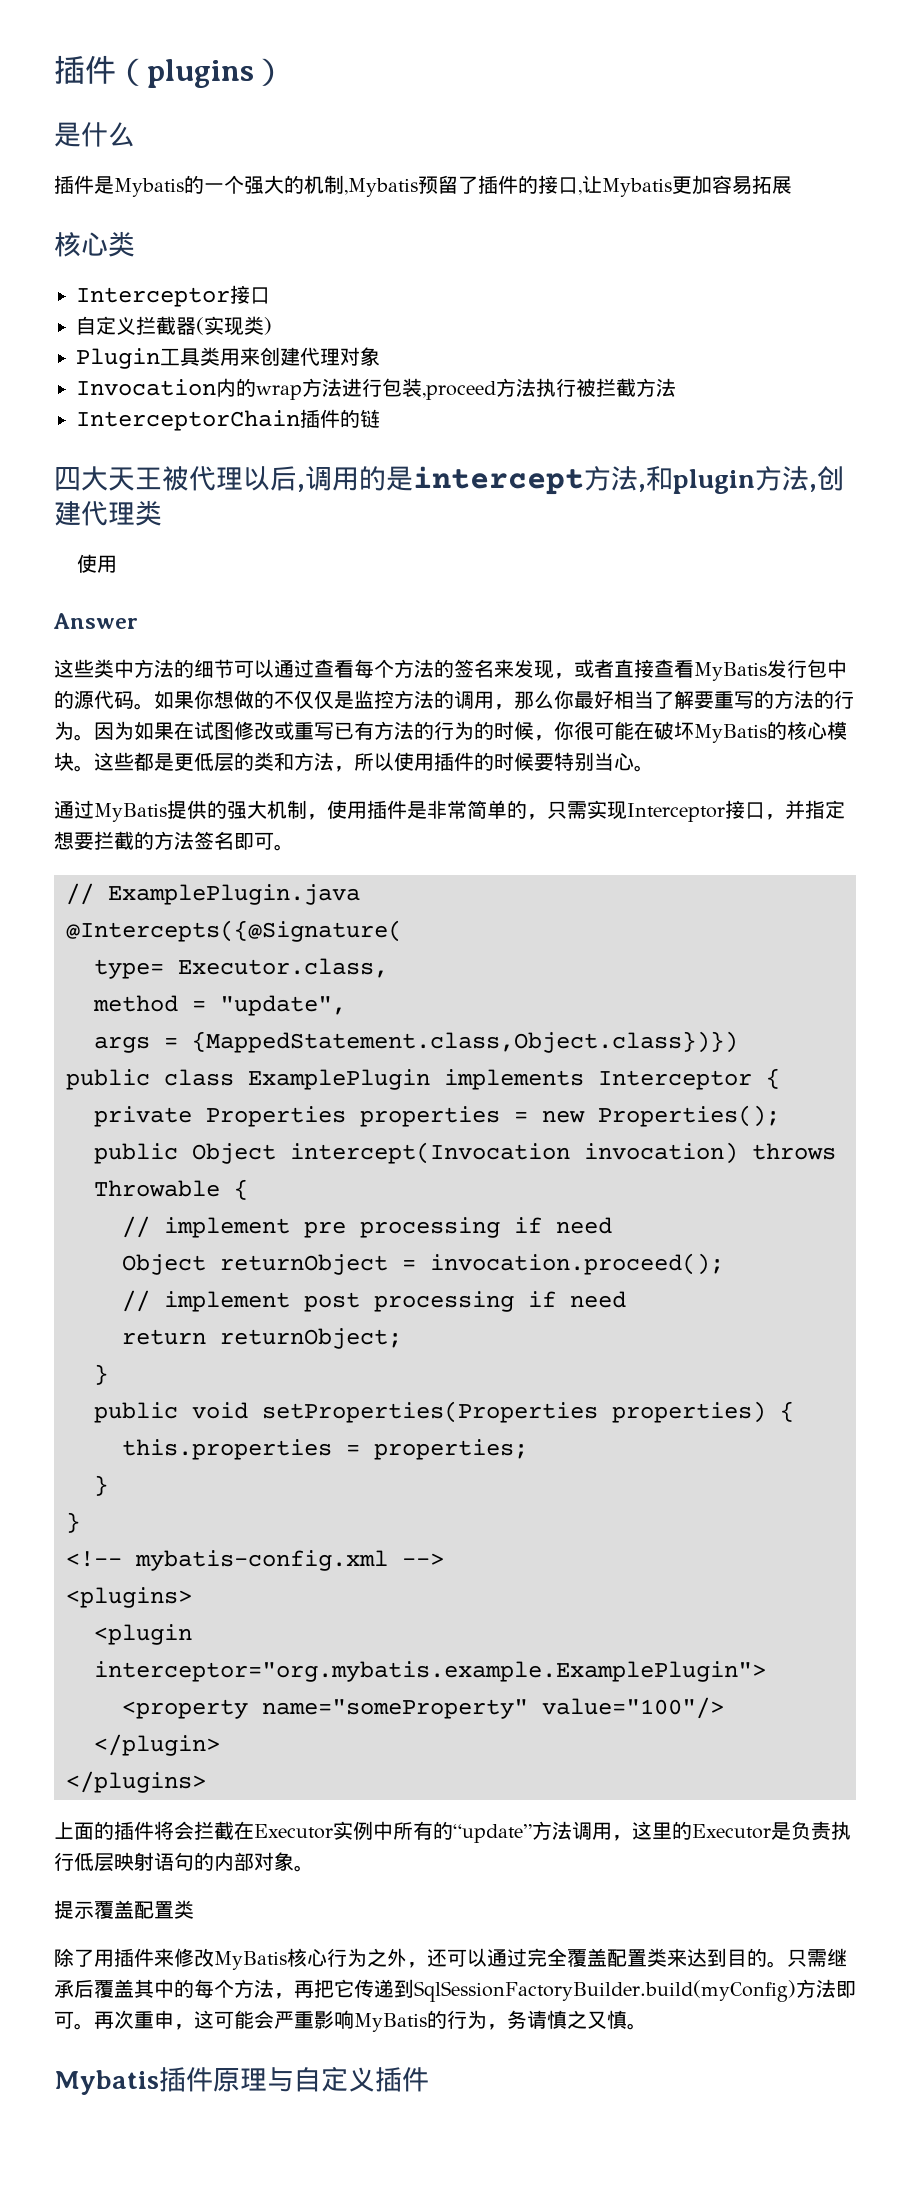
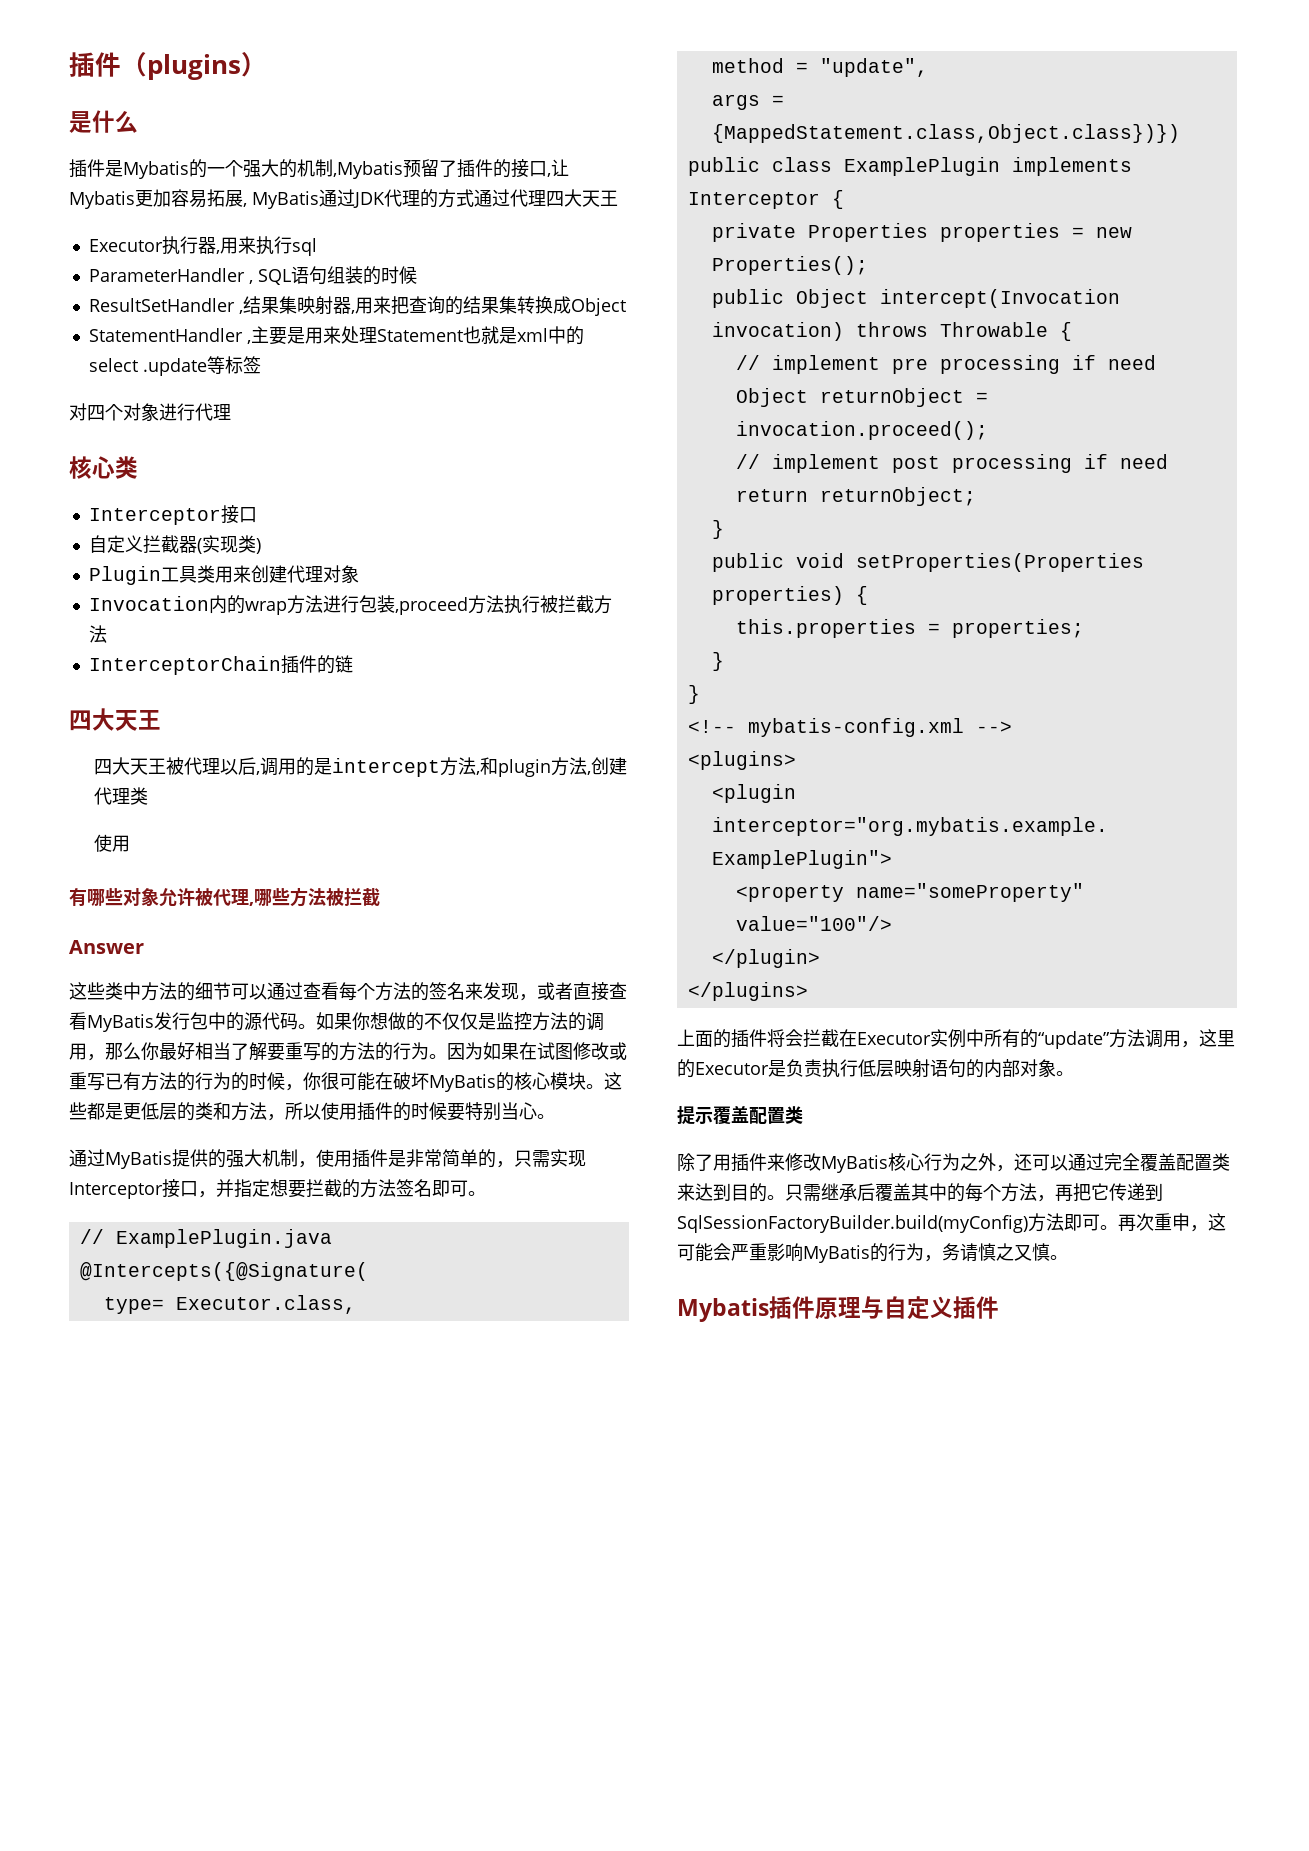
(792, 185) none -> [243,189,618,209] [88,236,317,256] [88,266,417,285] [88,296,626,316] [88,326,584,345] [88,356,261,376] [69,403,231,421] , MyBatis通过JDK代理的方式通过代理四大天王 // Executor执行器,用来执行sql // ParameterHandler , SQL语句组装的时候 // ResultSetHandler ,结果集映射器,用来把查询的结果集转换成Object // StatementHandler ,主要是用来处理Statement也就是xml中的select .update等标签 // 对四个对象进行代理
(162, 478) none -> [93,757,166,775] // 四大天王
(117, 564) none -> [69,887,380,907] // 有哪些对象允许被代理,哪些方法被拦截

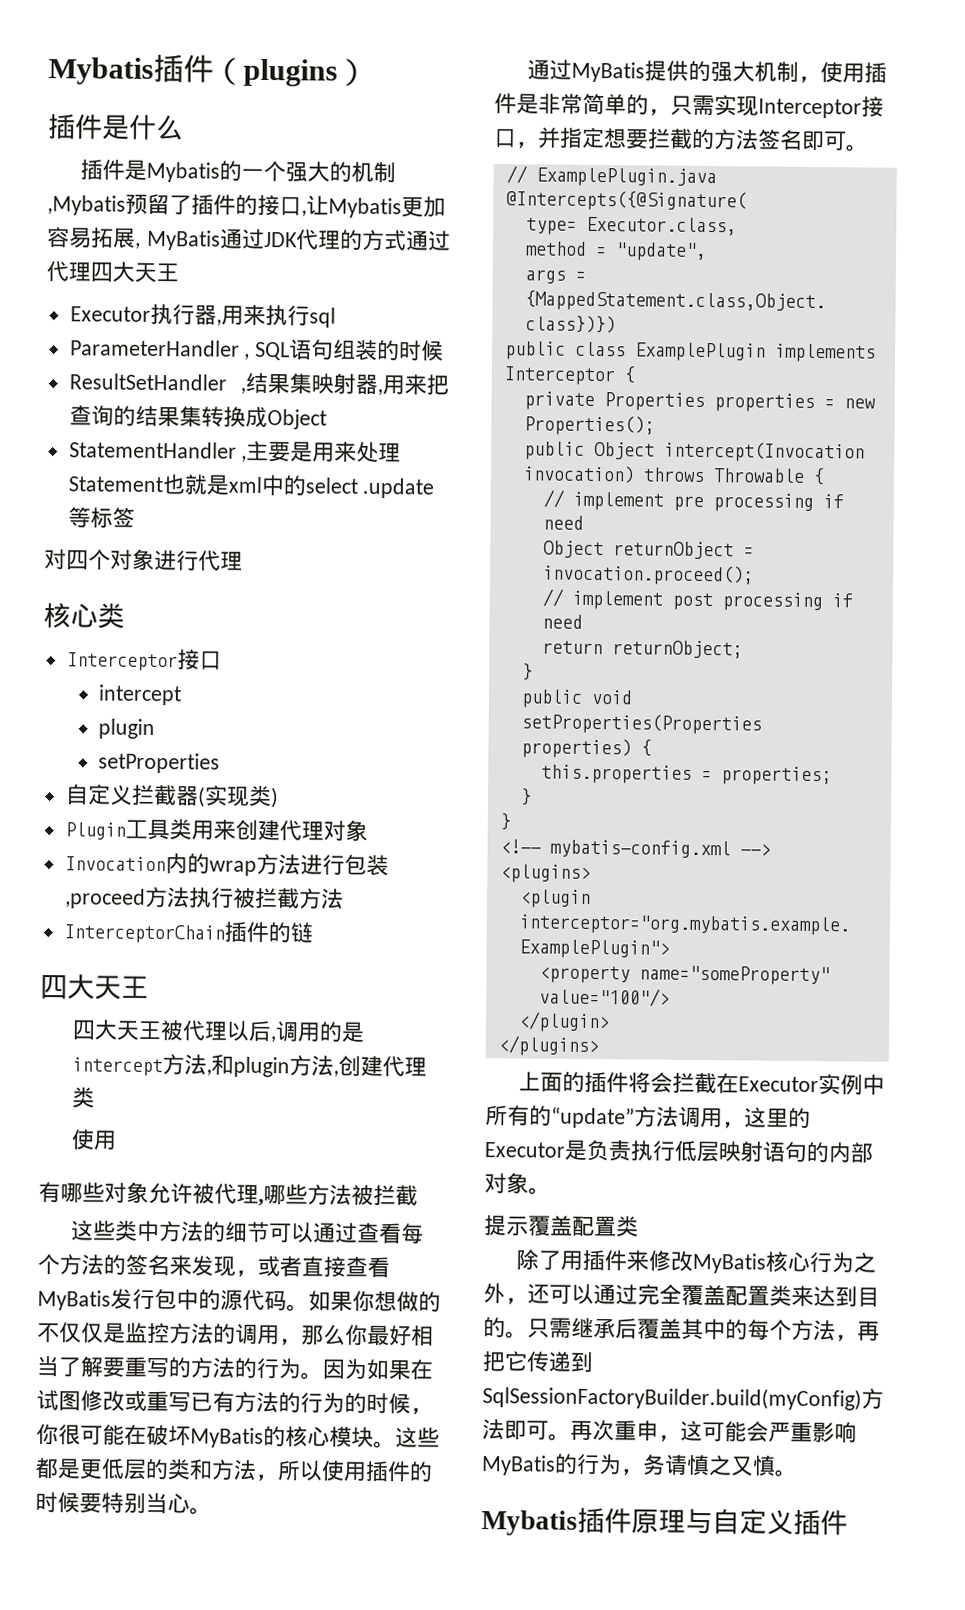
(69, 64) none -> [48,57,154,85] Mybatis
(267, 64) none -> [48,114,103,140] 插件
(257, 515) none -> [98,684,183,706] [98,718,156,740] [98,752,221,774] // intercept // plugin // setProperties
[69,940,144,954] // Answer -> (418, 1195) none

